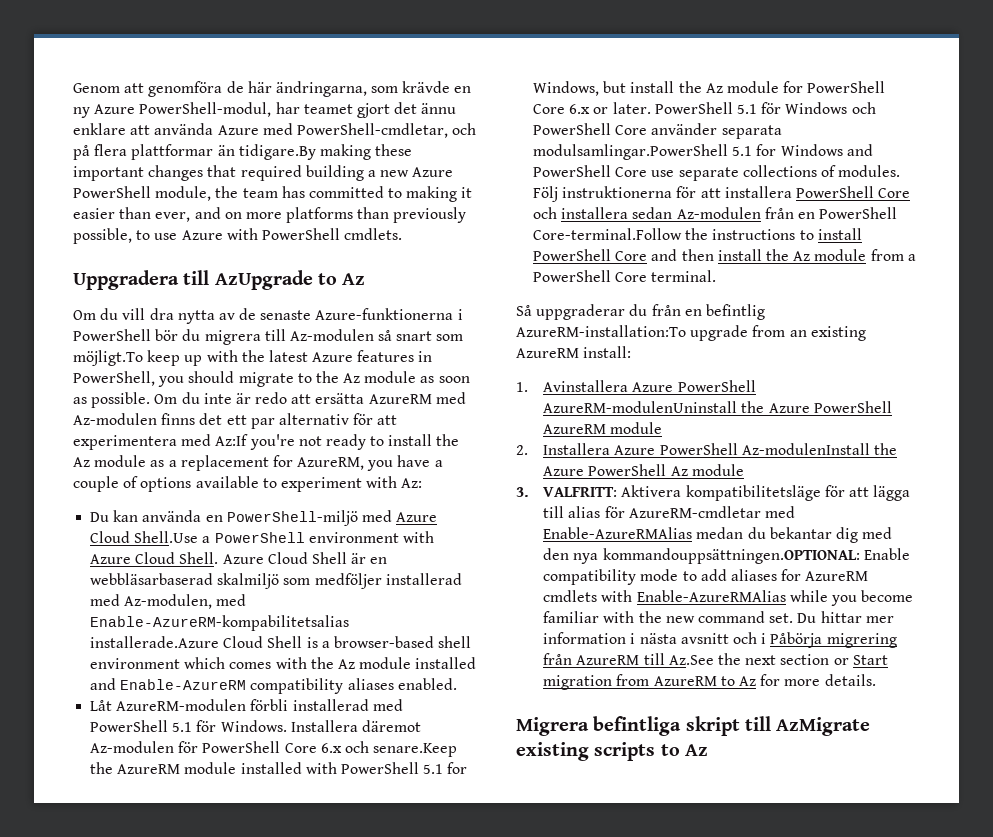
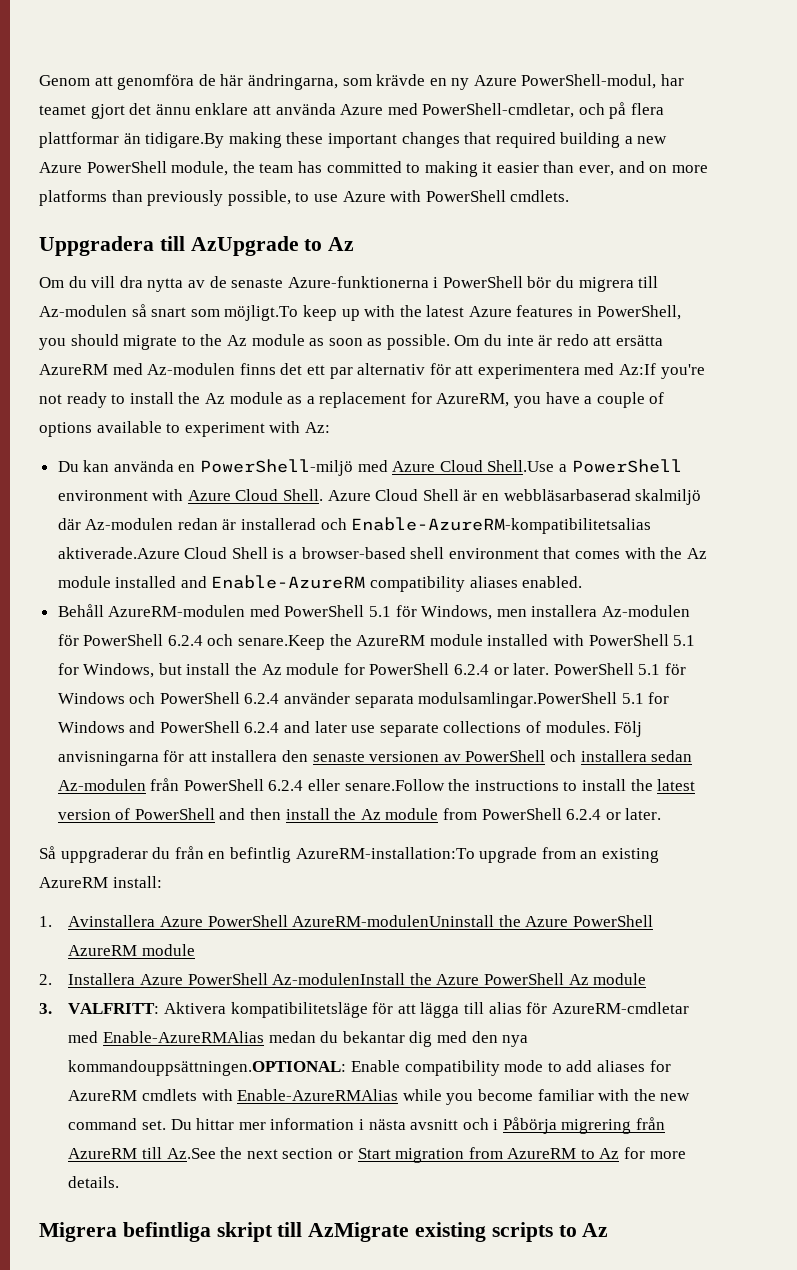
[283,573,462,589] [90,594,247,609] [90,615,350,631] [90,636,220,648] som medföljer installerad med Az-modulen, med Enable-AzureRM-kompabilitetsalias installerade.Azure -> [57,517,652,534] [57,547,180,559] där Az-modulen redan är installerad och Enable-AzureRM-kompatibilitetsalias aktiverade.Azure
[184,657,226,669] which -> [543,547,571,559] that
[90,699,369,711] Låt AzureRM-modulen förbli installerad -> [57,604,246,617] Behåll AzureRM-modulen
[220,720,421,732] Windows. Installera däremot -> [421,605,598,620] Windows, men installera
[284,743,342,753] Core 6.x -> [167,635,203,646] 6.2.4
[533,104,591,114] Core 6.x -> [454,664,490,675] 6.2.4
[615,125,648,135] Core -> [244,693,280,704] 6.2.4
[615,167,648,177] Core -> [244,721,347,733] 6.2.4 and later
[562,186,673,198] instruktionerna -> [57,751,159,766] anvisningarna
[795,186,911,198] PowerShell Core -> [282,750,546,762] den senaste versionen av PowerShell
[797,207,898,219] [533,228,862,240] [533,249,648,261] en PowerShell Core-terminal.Follow the instructions to install PowerShell Core -> [183,779,696,791] [57,808,215,820] PowerShell 6.2.4 eller senare.Follow the instructions to install the latest version of PowerShell
[907,254,916,261] [533,270,717,282] a PowerShell Core terminal. -> [481,808,662,820] PowerShell 6.2.4 or later.

